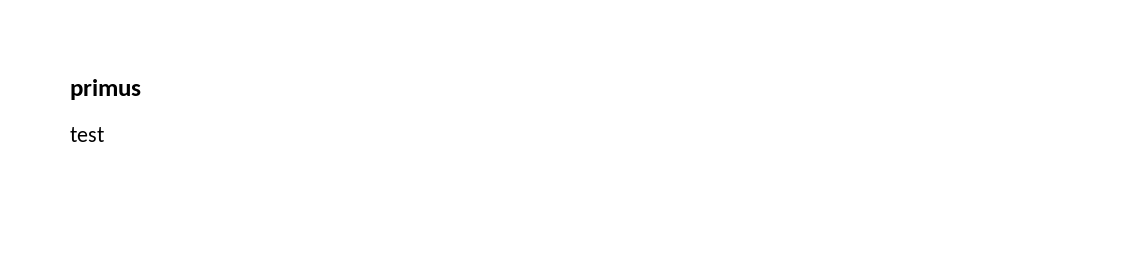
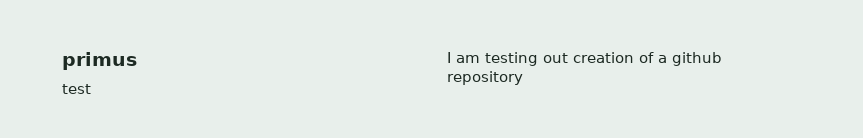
(104, 134) none -> [447,52,722,66] [447,71,523,85] // I am testing out creation of a github repository

